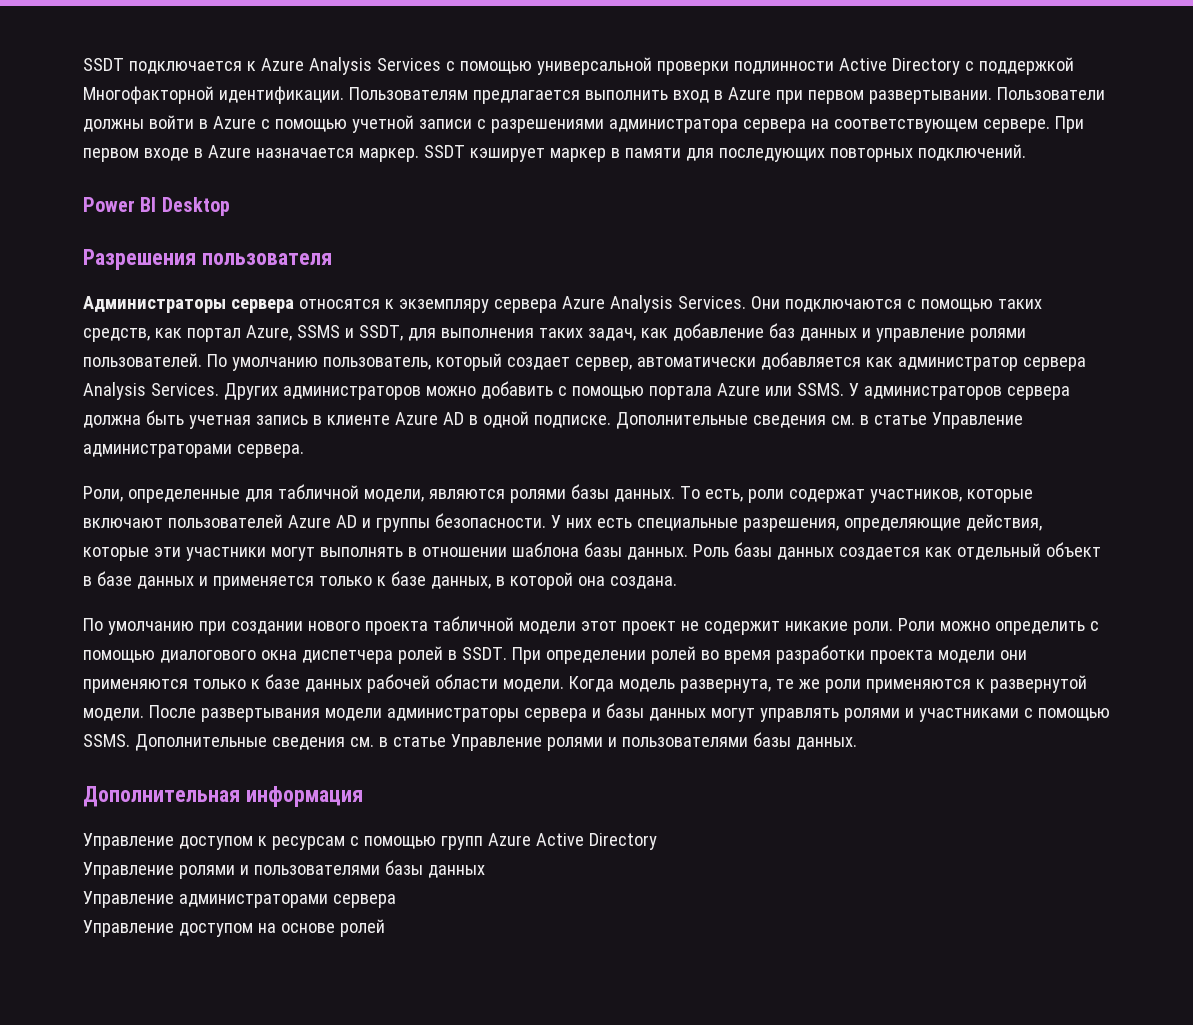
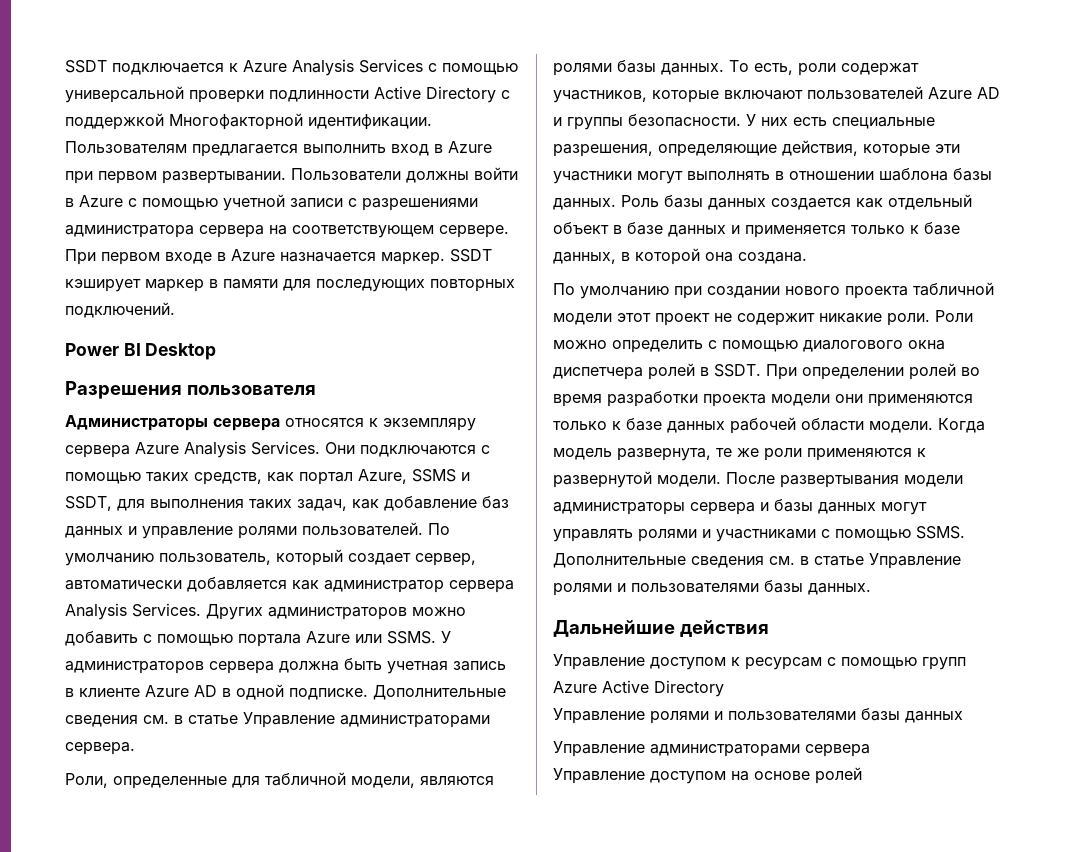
[83,786,363,807] Дополнительная информация -> [553,620,769,637] Дальнейшие действия

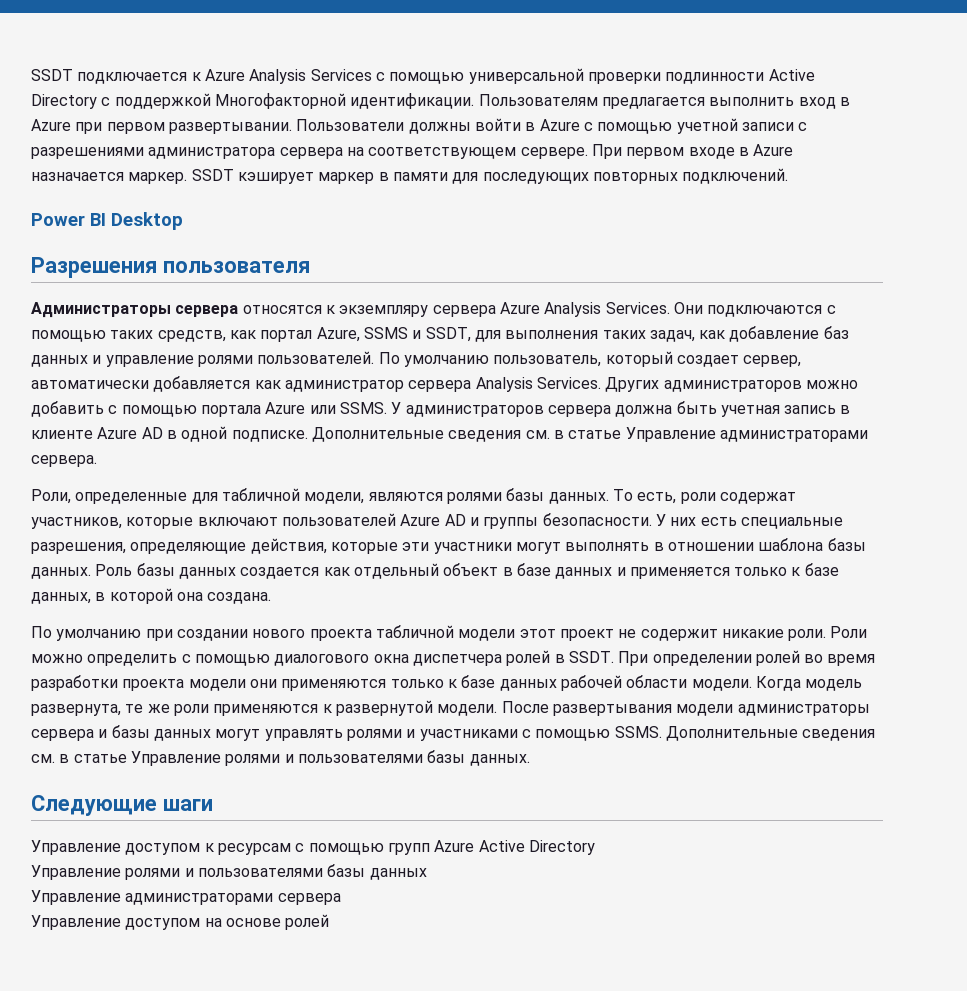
[553,620,769,637] Дальнейшие действия -> [31,795,213,816] Следующие шаги

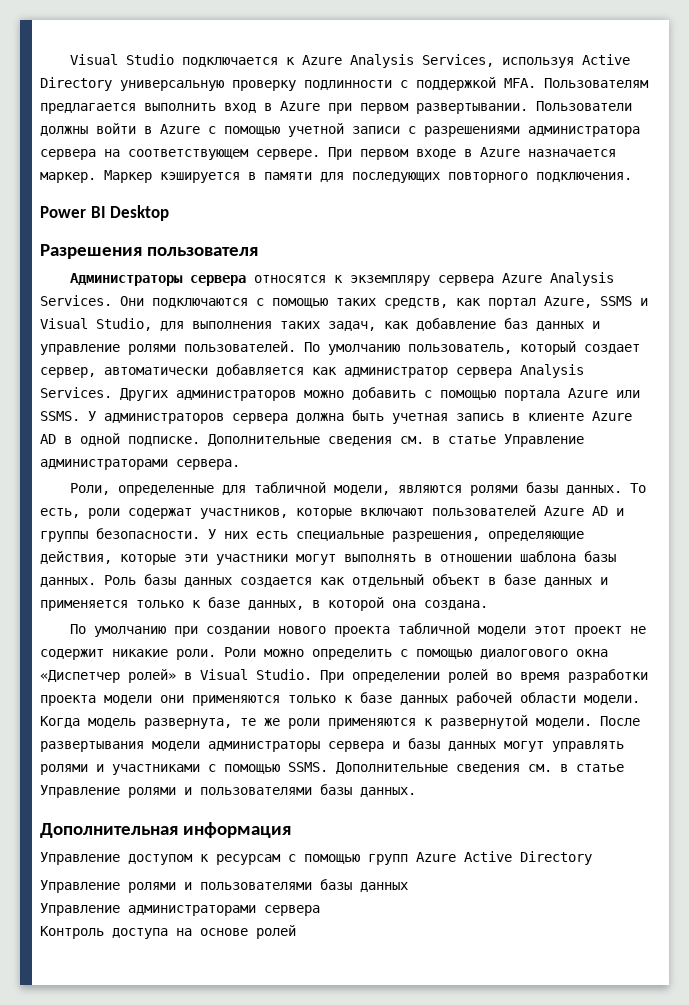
[31,69,73,81] SSDT -> [70,54,175,65] Visual Studio
[310,68,815,84] [31,93,475,109] Services с помощью универсальной проверки подлинности Active Directory с поддержкой Многофакторной идентификации. -> [422,54,631,68] [40,77,536,91] Services, используя Active Directory универсальную проверку подлинности с поддержкой MFA.
[191,169,375,184] SSDT кэширует маркер -> [104,170,240,183] Маркер кэшируется
[592,168,789,184] повторных подключений. -> [448,172,632,183] повторного подключения.
[425,327,471,342] SSDT, -> [40,318,152,331] Visual Studio,
[412,650,614,666] диспетчера ролей в SSDT. -> [40,669,312,683] «Диспетчер ролей» в Visual Studio.
[31,795,213,816] Следующие шаги -> [40,822,292,838] Дополнительная информация
[31,915,201,930] Управление доступом -> [40,926,168,939] Контроль доступа

